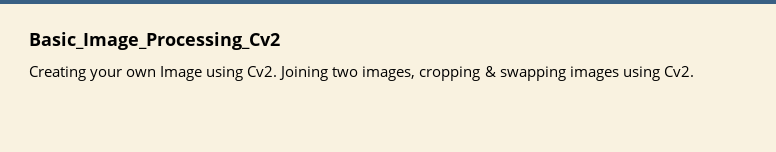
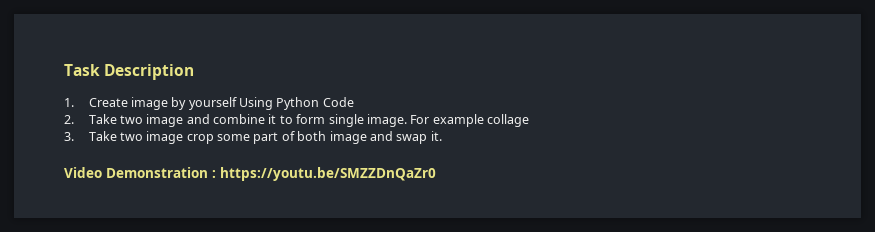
[29,32,280,50] [29,66,694,81] Basic_Image_Processing_Cv2 // Creating your own Image using Cv2. Joining two images, cropping & swapping images using Cv2. -> [64,64,195,80] [64,97,354,110] [64,114,530,127] [64,131,442,144] [64,167,436,181] Task Description // 1. Create image by yourself Using Python Code // 2. Take two image and combine it to form single image. For example collage // 3. Take two image crop some part of both image and swap it. // Video Demonstration : https://youtu.be/SMZZDnQaZr0

